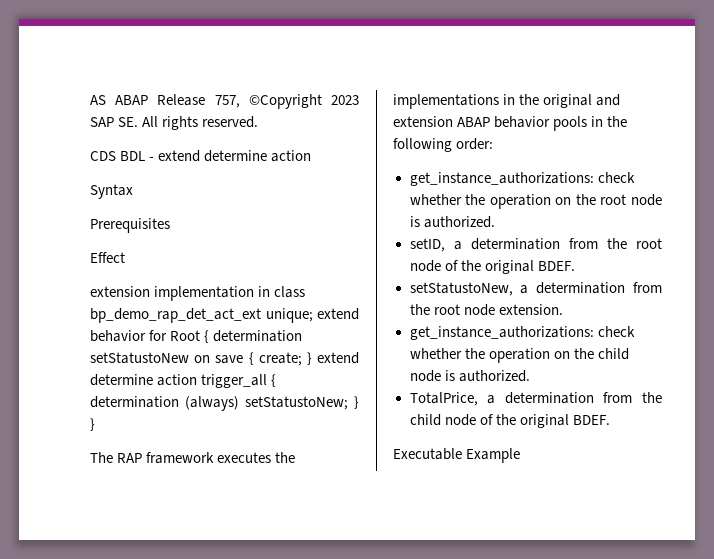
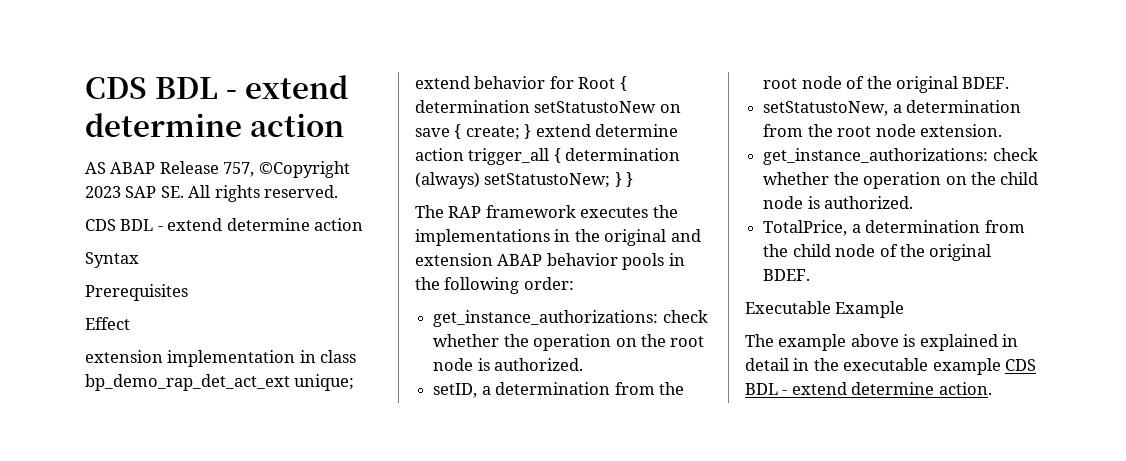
(90, 100) none -> [85,75,348,99] [85,113,344,137] CDS BDL - extend determine action //
(521, 455) none -> [745,334,1019,351] [745,358,1037,375] [745,382,992,395] // The example above is explained in detail in the executable example CDS BDL - extend determine action.

